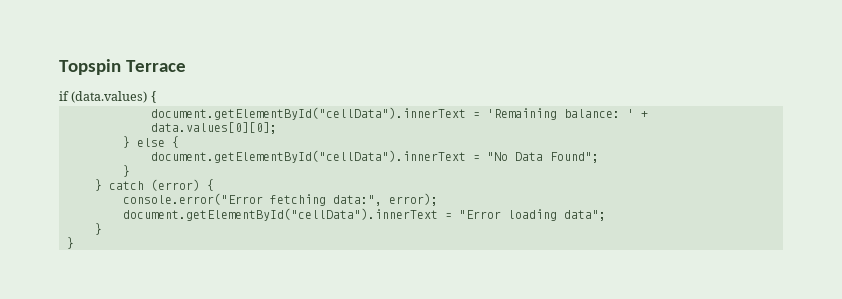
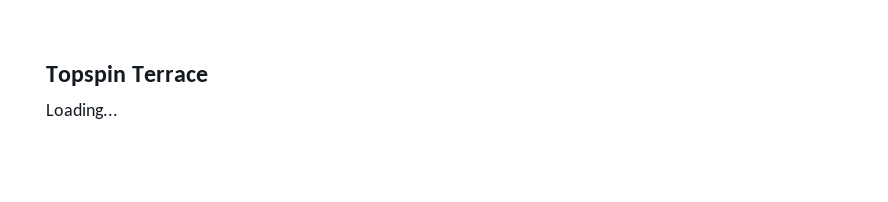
[59,91,156,103] [150,107,648,120] [150,122,277,134] [122,136,179,148] [150,150,599,163] [122,165,130,177] [94,179,214,191] [122,193,438,206] [122,208,606,221] [94,223,102,235] [66,237,74,249] if (data.values) { // document.getElementById("cellData").innerText = 'Remaining balance: ' + data.values[0][0]; // } else { // document.getElementById("cellData").innerText = "No Data Found"; // } // } catch (error) { // console.error("Error fetching data:", error); // document.getElementById("cellData").innerText = "Error loading data"; // } // } -> [46,103,118,119] Loading...

